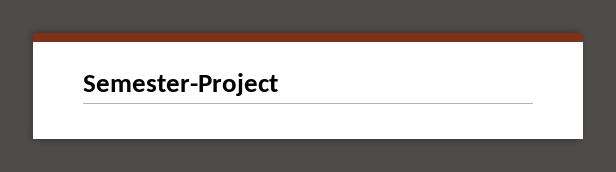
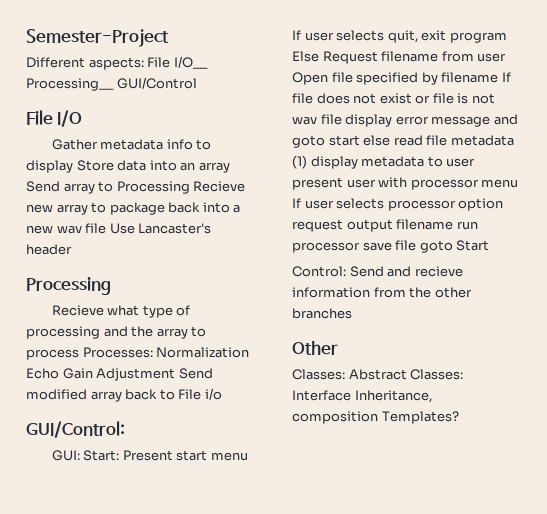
(278, 84) none -> [26,56,208,70] [26,77,197,91] [26,110,83,127] [51,139,212,150] [26,160,230,173] [26,181,246,194] [26,202,241,215] [26,223,212,234] [26,244,72,255] [26,277,111,295] [51,305,191,318] [26,326,207,339] [26,347,250,360] [26,368,213,381] [26,388,222,402] [26,421,125,438] [51,450,248,461] [292,30,507,43] [292,51,507,64] [292,72,511,85] [292,93,495,104] [292,114,518,127] [292,135,514,148] [292,155,476,169] [292,177,519,190] [292,198,504,211] [292,219,478,232] [292,240,490,253] [292,266,463,277] [292,287,472,298] [292,308,352,319] [292,341,338,355] [292,369,464,380] [292,390,432,403] [292,411,459,424] // Different aspects: File I/O__ Processing__ GUI/Control // File I/O // Gather metadata info to display Store data into an array Send array to Processing Recieve new array to package back into a new wav file Use Lancaster's header // Processing // Recieve what type of processing and the array to process Processes: Normalization Echo Gain Adjustment Send modified array back to File i/o // GUI/Control: // GUI: Start: Present start menu If user selects quit, exit program Else Request filename from user Open file specified by filename If file does not exist or file is not wav file display error message and goto start else read file metadata (1) display metadata to user present user with processor menu If user selects processor option request output filename run processor save file goto Start // Control: Send and recieve information from the other branches // Other // Classes: Abstract Classes: Interface Inheritance, composition Templates?

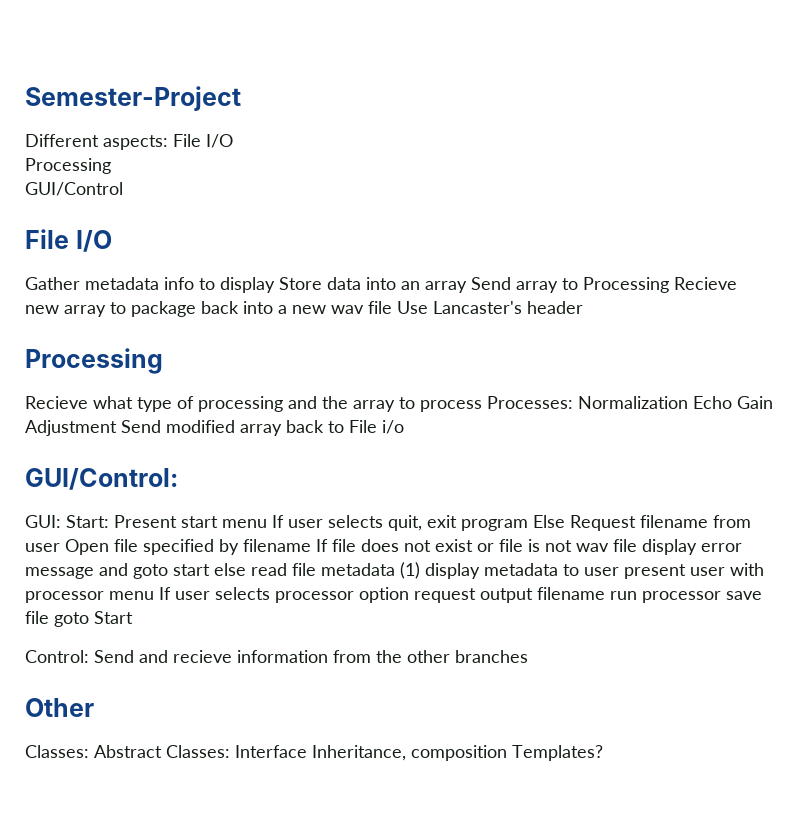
[173,56,208,69] [26,78,114,91] I/O__ Processing__ -> [206,134,233,148] [25,158,111,174] I/O // Processing //

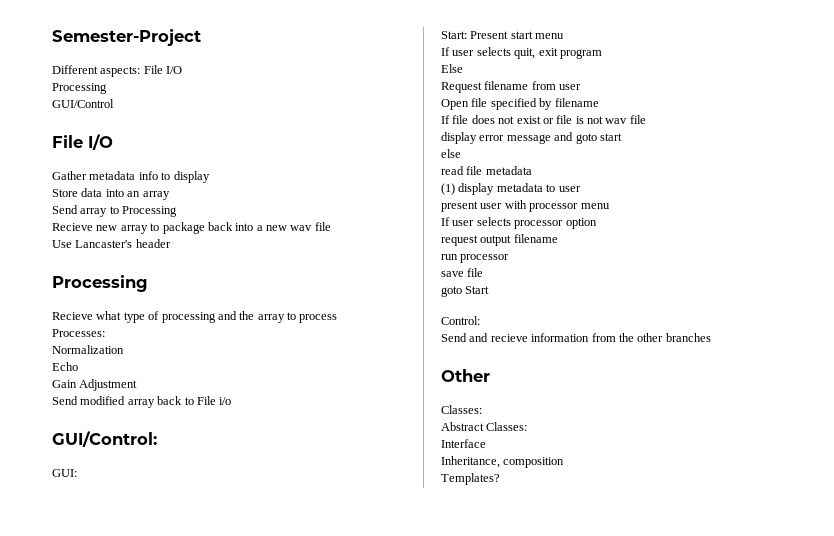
(275, 285) none -> (210, 177) //
(467, 287) none -> (170, 195) //
(669, 285) none -> (178, 211) //
(392, 307) none -> (331, 226) //
(482, 406) none -> (338, 318) //
(573, 402) none -> (105, 333) //
(688, 402) none -> (124, 349) //
(732, 402) none -> (78, 366) //
(117, 428) none -> (138, 385) //
(61, 521) none -> (77, 473) //
(267, 523) none -> (565, 36) //
(528, 525) none -> (602, 54) //
(565, 521) none -> (463, 68) //
(60, 547) none -> (582, 87) //
(311, 545) none -> (599, 102) //
(637, 545) none -> (646, 119) //
(210, 570) none -> (622, 137) //
(246, 569) none -> (461, 153) //
(395, 569) none -> (532, 170) //
(619, 571) none -> (581, 189) //
(154, 595) none -> (610, 206) //
(409, 595) none -> (597, 223) //
(605, 593) none -> (558, 238) //
(721, 597) none -> (510, 258) //
(49, 617) none -> (484, 272) //
(89, 656) none -> (480, 320) //
(89, 751) none -> (482, 409) //
(230, 751) none -> (528, 426) //
(307, 751) none -> (486, 443) //
(507, 753) none -> (565, 462) //

